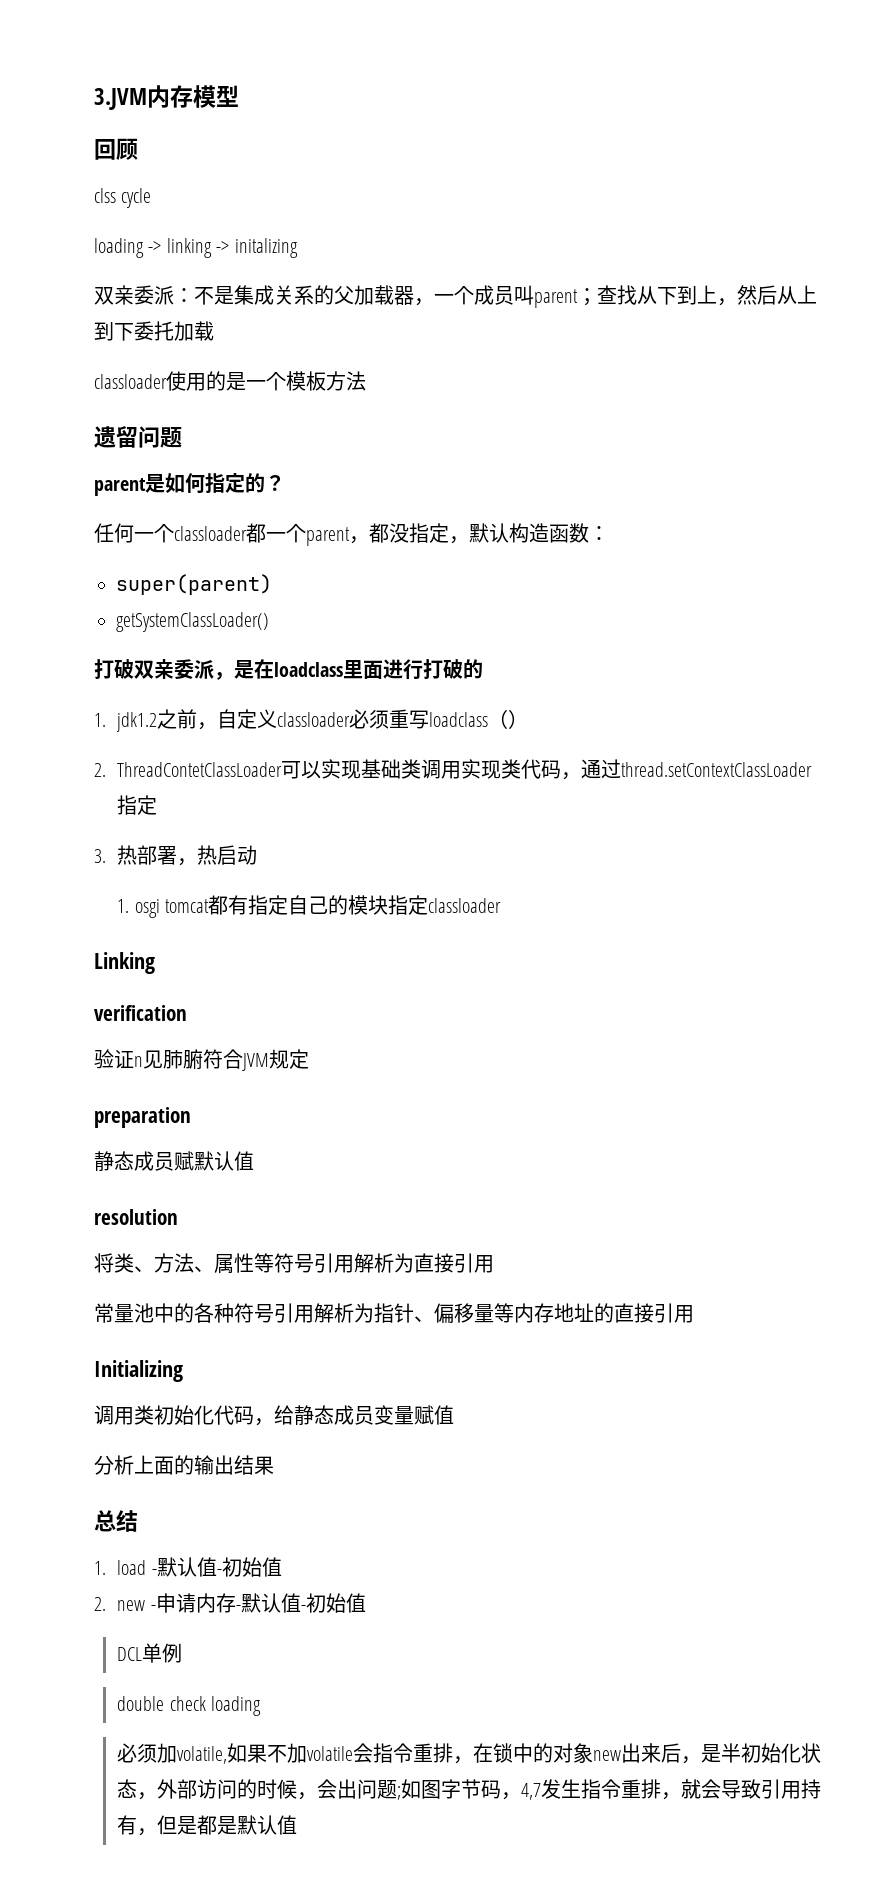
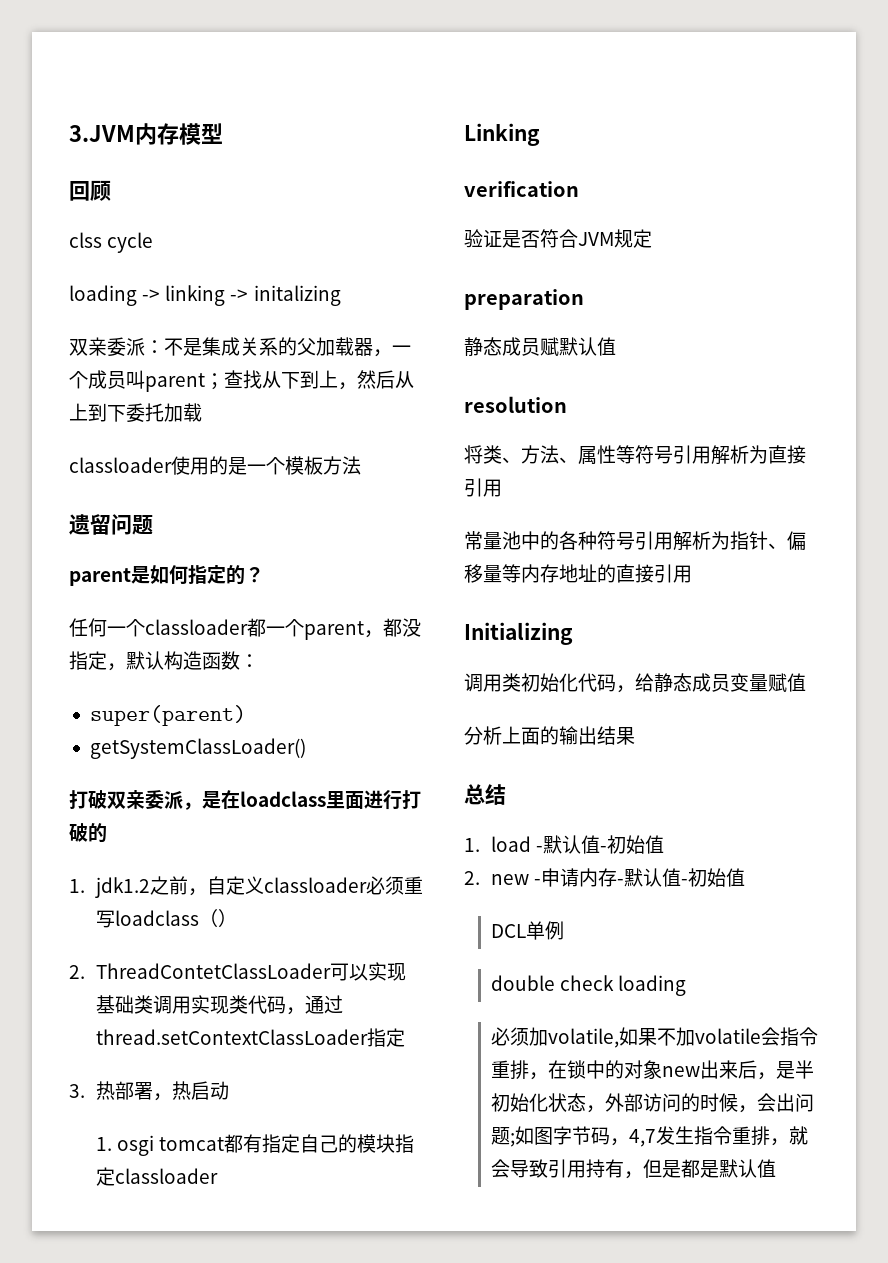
[134,1049,203,1069] n见肺腑 -> [502,230,540,248] 是否

